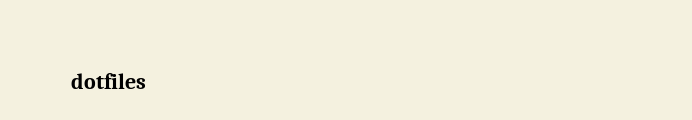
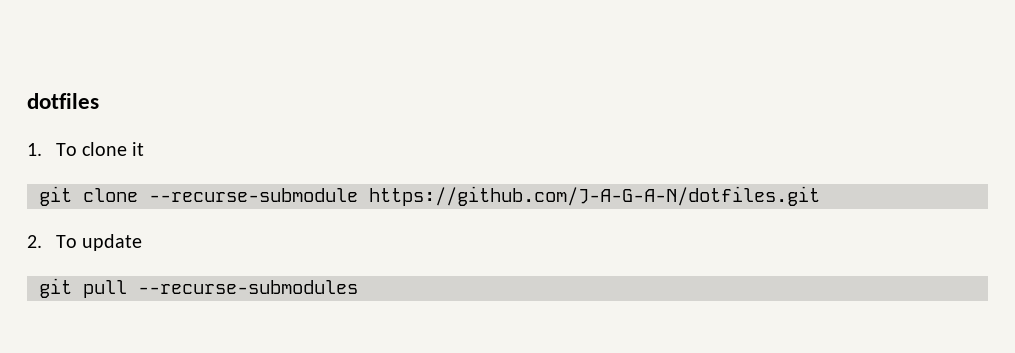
(146, 81) none -> [27,142,145,156] [39,186,820,206] [27,234,143,251] [39,278,358,298] // 1. To clone it // git clone --recurse-submodule https://github.com/J-A-G-A-N/dotfiles.git // 2. To update // git pull --recurse-submodules

